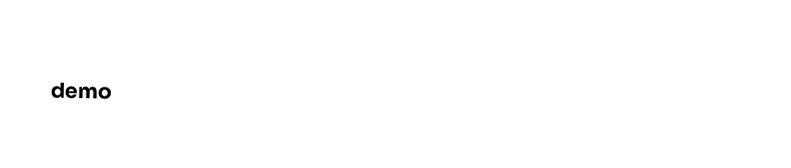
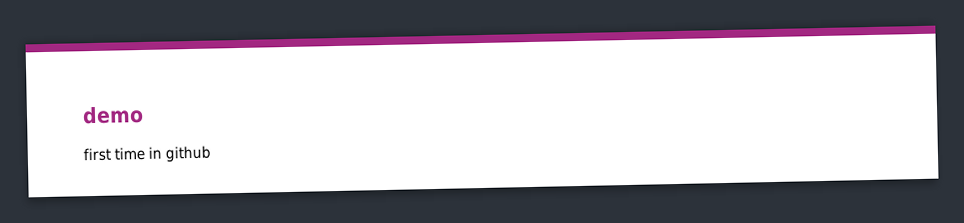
(112, 91) none -> [83,145,211,163] // first time in github

